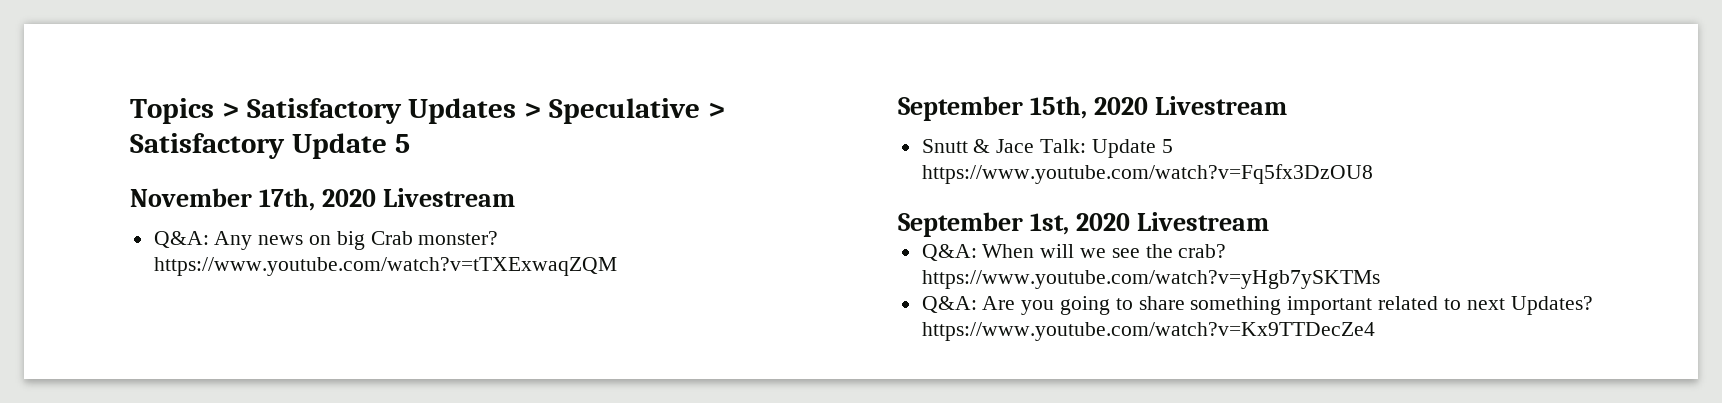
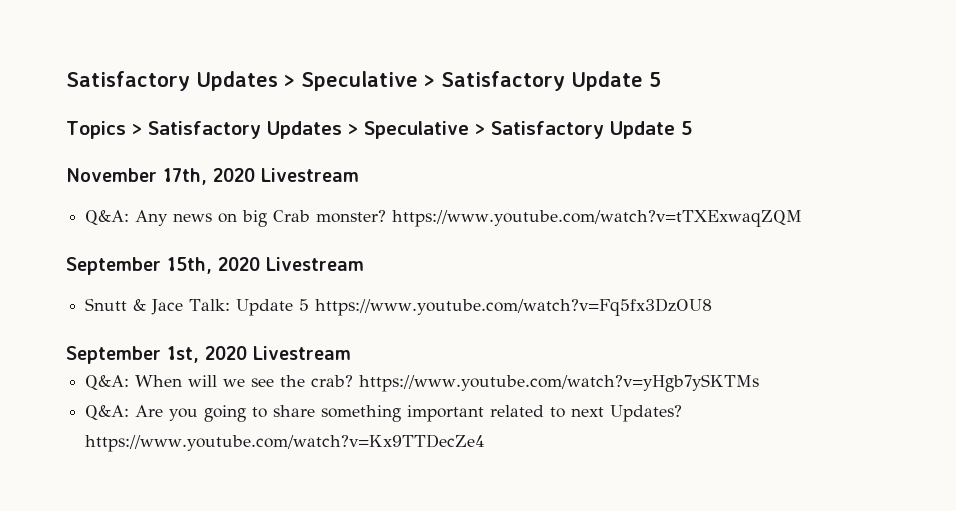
(130, 111) none -> [66,71,661,91] Satisfactory Updates > Speculative > Satisfactory Update 5 //

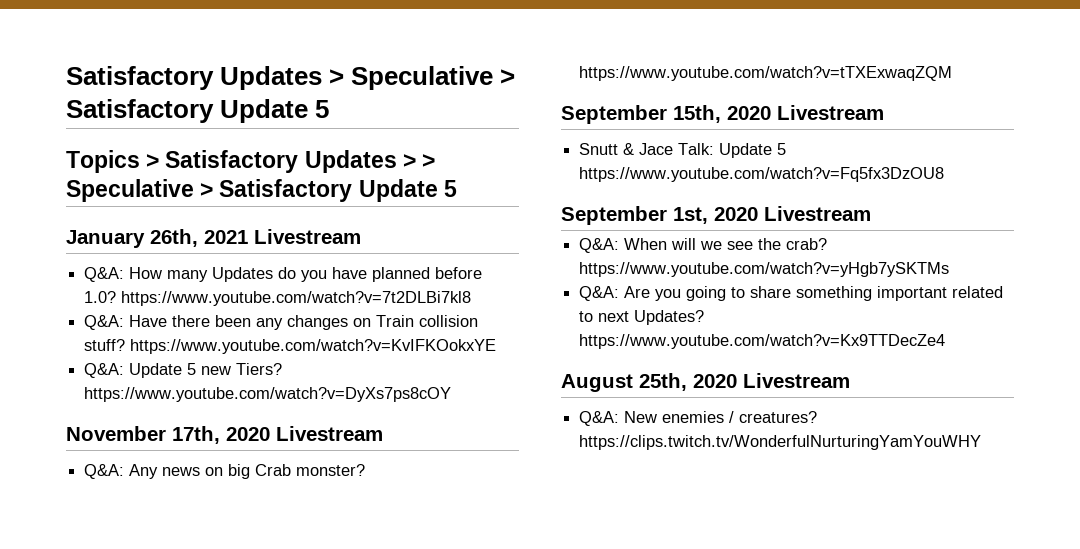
[363,121,693,139] Speculative > Satisfactory Update 5 -> [422,154,436,168] [66,179,457,202] [66,229,361,248] [84,267,483,282] [84,291,472,306] [84,315,479,330] [84,339,497,354] [84,363,283,378] [84,387,452,402] > Speculative > Satisfactory Update 5 // January 26th, 2021 Livestream // Q&A: How many Updates do you have planned before 1.0? https://www.youtube.com/watch?v=7t2DLBi7kl8 // Q&A: Have there been any changes on Train collision stuff? https://www.youtube.com/watch?v=KvIFKOokxYE // Q&A: Update 5 new Tiers? https://www.youtube.com/watch?v=DyXs7ps8cOY
(486, 443) none -> [561,373,850,392] [579,411,818,426] [579,435,982,450] // August 25th, 2020 Livestream // Q&A: New enemies / creatures? https://clips.twitch.tv/WonderfulNurturingYamYouWHY

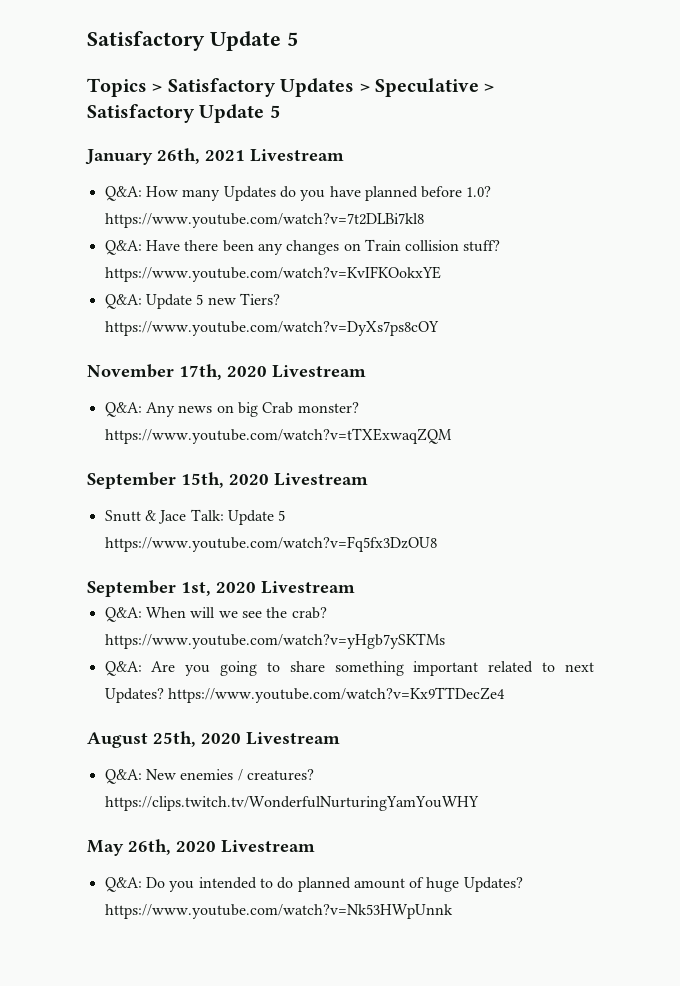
[66,66,516,90] [66,99,214,123] Satisfactory Updates > Speculative > Satisfactory -> [87,31,205,51] Satisfactory
[422,154,436,168] > -> (370, 87) none
(982, 442) none -> [87,839,315,856] [104,877,523,892] [104,904,453,919] // May 26th, 2020 Livestream // Q&A: Do you intended to do planned amount of huge Updates? https://www.youtube.com/watch?v=Nk53HWpUnnk

